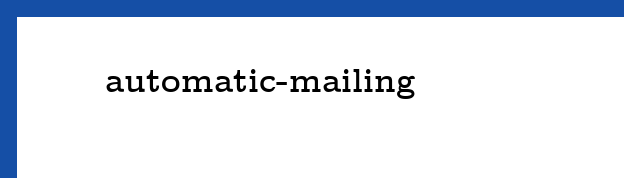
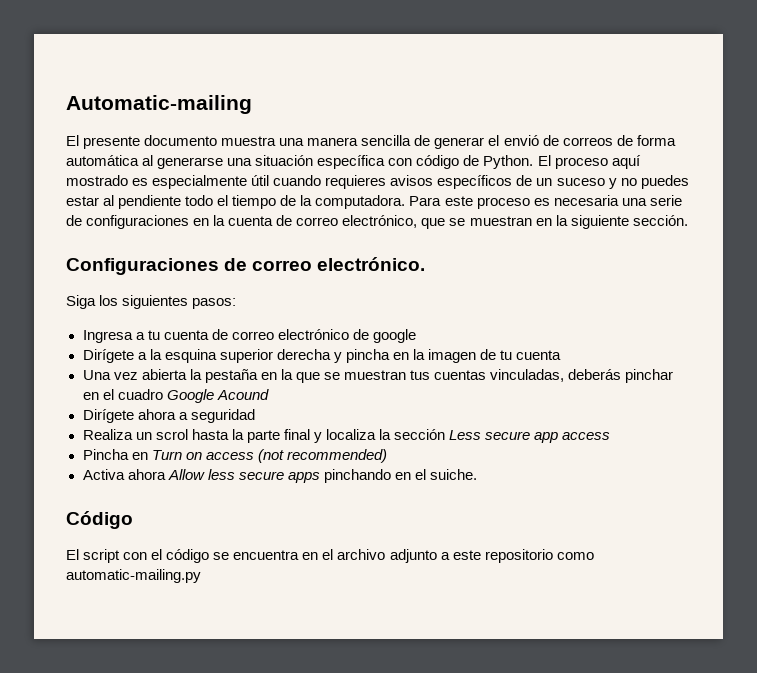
[105,69,416,99] automatic-mailing -> [66,95,252,114] [66,135,676,149] [66,155,641,169] [66,175,689,189] [66,195,682,209] [66,215,688,229] [66,257,426,275] [66,295,237,309] [82,329,416,343] [82,349,562,363] [82,369,674,383] [82,389,269,403] [82,409,255,423] [82,429,611,443] [82,449,387,463] [82,469,477,483] [66,511,133,529] [66,549,594,563] [66,569,201,583] Automatic-mailing // El presente documento muestra una manera sencilla de generar el envió de correos de forma automática al generarse una situación específica con código de Python. El proceso aquí mostrado es especialmente útil cuando requieres avisos específicos de un suceso y no puedes estar al pendiente todo el tiempo de la computadora. Para este proceso es necesaria una serie de configuraciones en la cuenta de correo electrónico, que se muestran en la siguiente sección. // Configuraciones de correo electrónico. // Siga los siguientes pasos: // Ingresa a tu cuenta de correo electrónico de google // Dirígete a la esquina superior derecha y pincha en la imagen de tu cuenta // Una vez abierta la pestaña en la que se muestran tus cuentas vinculadas, deberás pinchar en el cuadro Google Acound // Dirígete ahora a seguridad // Realiza un scrol hasta la parte final y localiza la sección Less secure app access // Pincha en Turn on access (not recommended) // Activa ahora Allow less secure apps pinchando en el suiche. // Código // El script con el código se encuentra en el archivo adjunto a este repositorio como automatic-mailing.py

